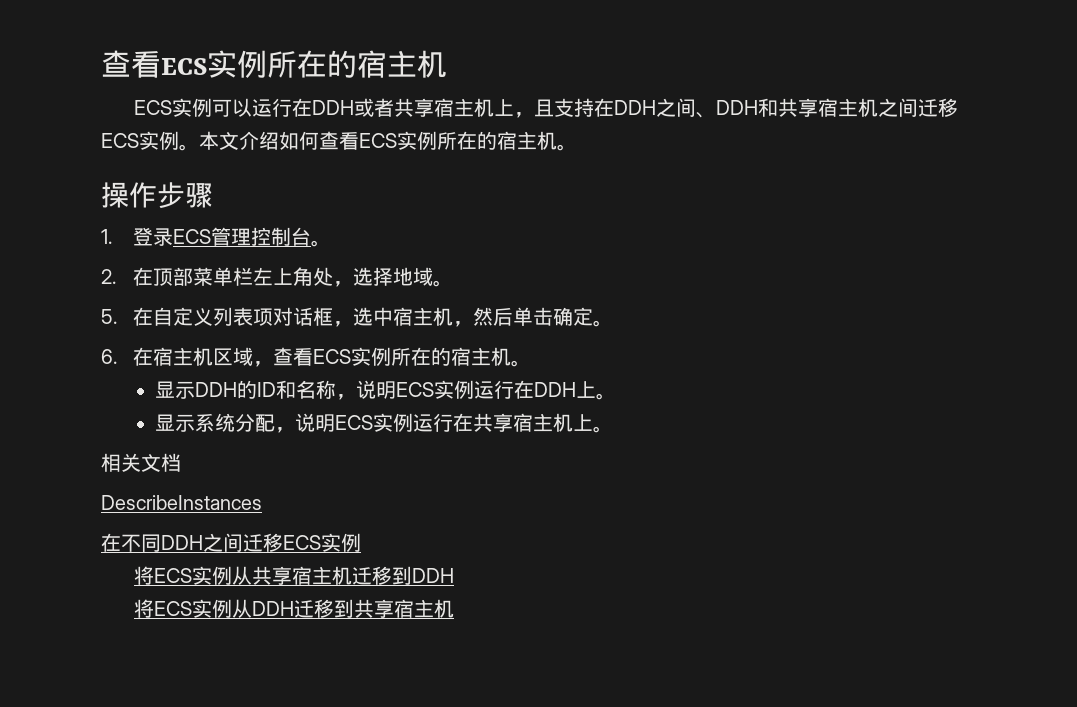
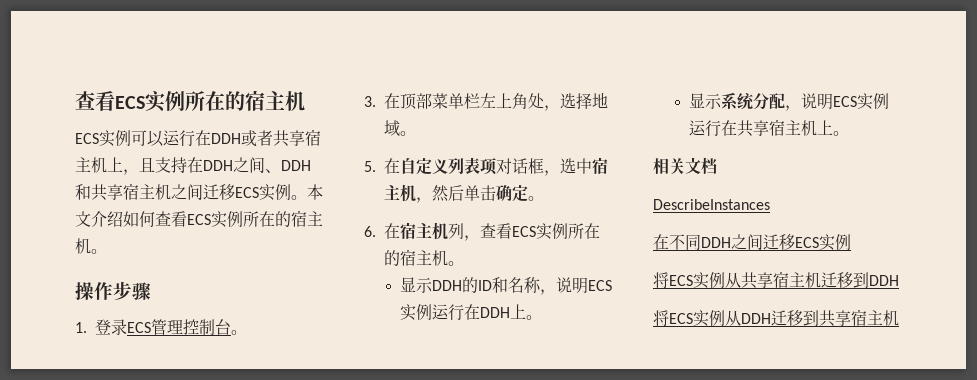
[101,269,116,284] 2. -> [364,96,376,107] 3.
[212,347,253,366] 区域 -> [448,223,464,239] 列

